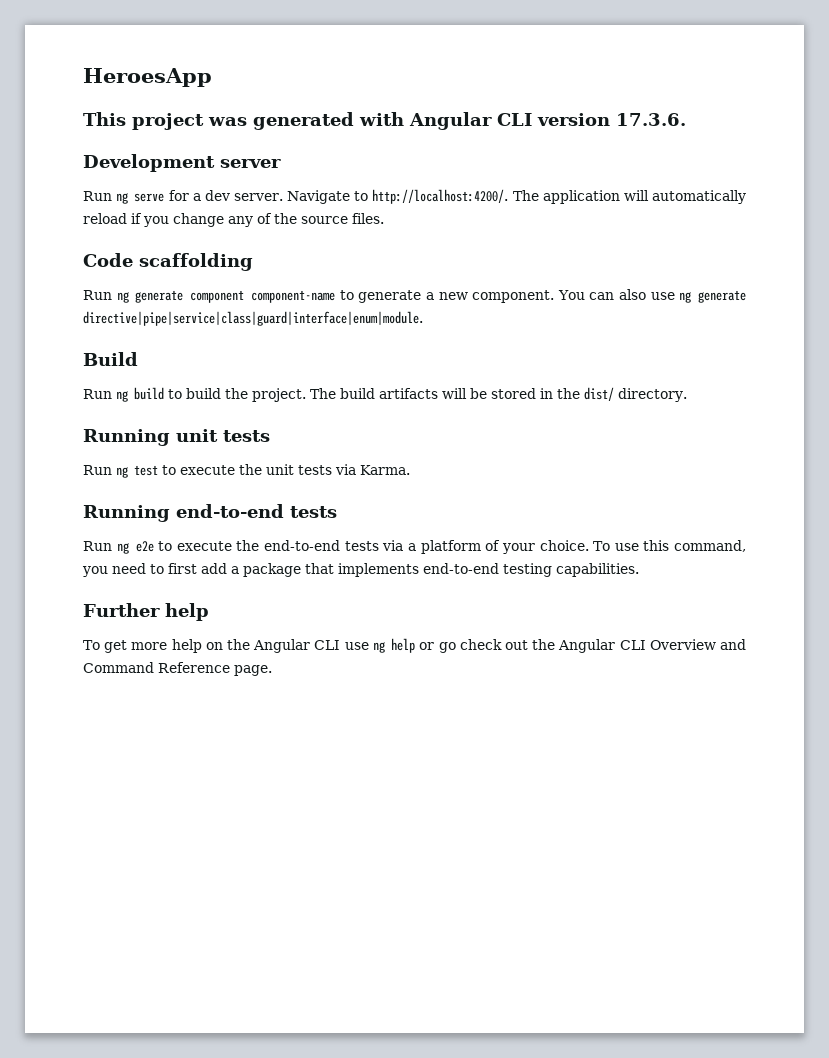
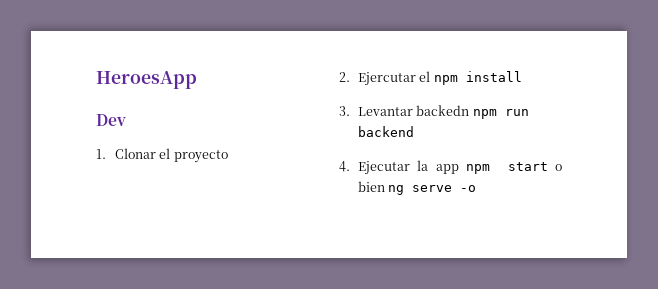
[83,112,686,130] [83,154,281,172] [83,189,746,204] [83,213,384,227] [83,253,253,271] [83,289,747,303] [83,311,423,326] [83,352,138,366] [83,387,687,402] [83,429,270,446] [83,464,410,478] [83,504,337,522] [83,540,747,554] [82,563,639,577] [83,603,209,621] [83,638,746,653] [83,662,272,676] This project was generated with Angular CLI version 17.3.6. // Development server // Run ng serve for a dev server. Navigate to http://localhost:4200/. The application will automatically reload if you change any of the source files. // Code scaffolding // Run ng generate component component-name to generate a new component. You can also use ng generate directive|pipe|service|class|guard|interface|enum|module. // Build // Run ng build to build the project. The build artifacts will be stored in the dist/ directory. // Running unit tests // Run ng test to execute the unit tests via Karma. // Running end-to-end tests // Run ng e2e to execute the end-to-end tests via a platform of your choice. To use this command, you need to first add a package that implements end-to-end testing capabilities. // Further help // To get more help on the Angular CLI use ng help or go check out the Angular CLI Overview and Command Reference page. -> [96,114,126,126] [96,148,228,163] [339,71,522,86] [339,105,529,119] [357,126,414,137] [339,160,562,175] [357,181,477,195] Dev // 1. Clonar el proyecto // 2. Ejercutar el npm install // 3. Levantar backedn npm run backend // 4. Ejecutar la app npm start o bien ng serve -o

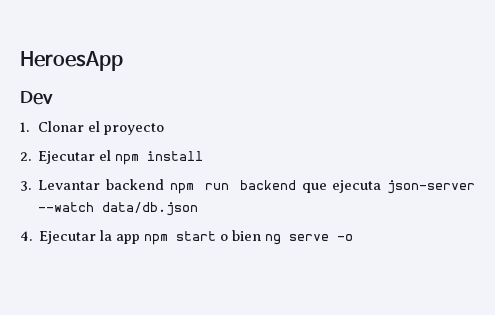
[357,72,416,86] Ejercutar -> [38,151,96,164] Ejecutar
[416,105,470,116] backedn -> [105,179,164,190] backend
(414, 131) none -> [301,180,476,194] [38,202,199,216] que ejecuta json-server --watch data/db.json

